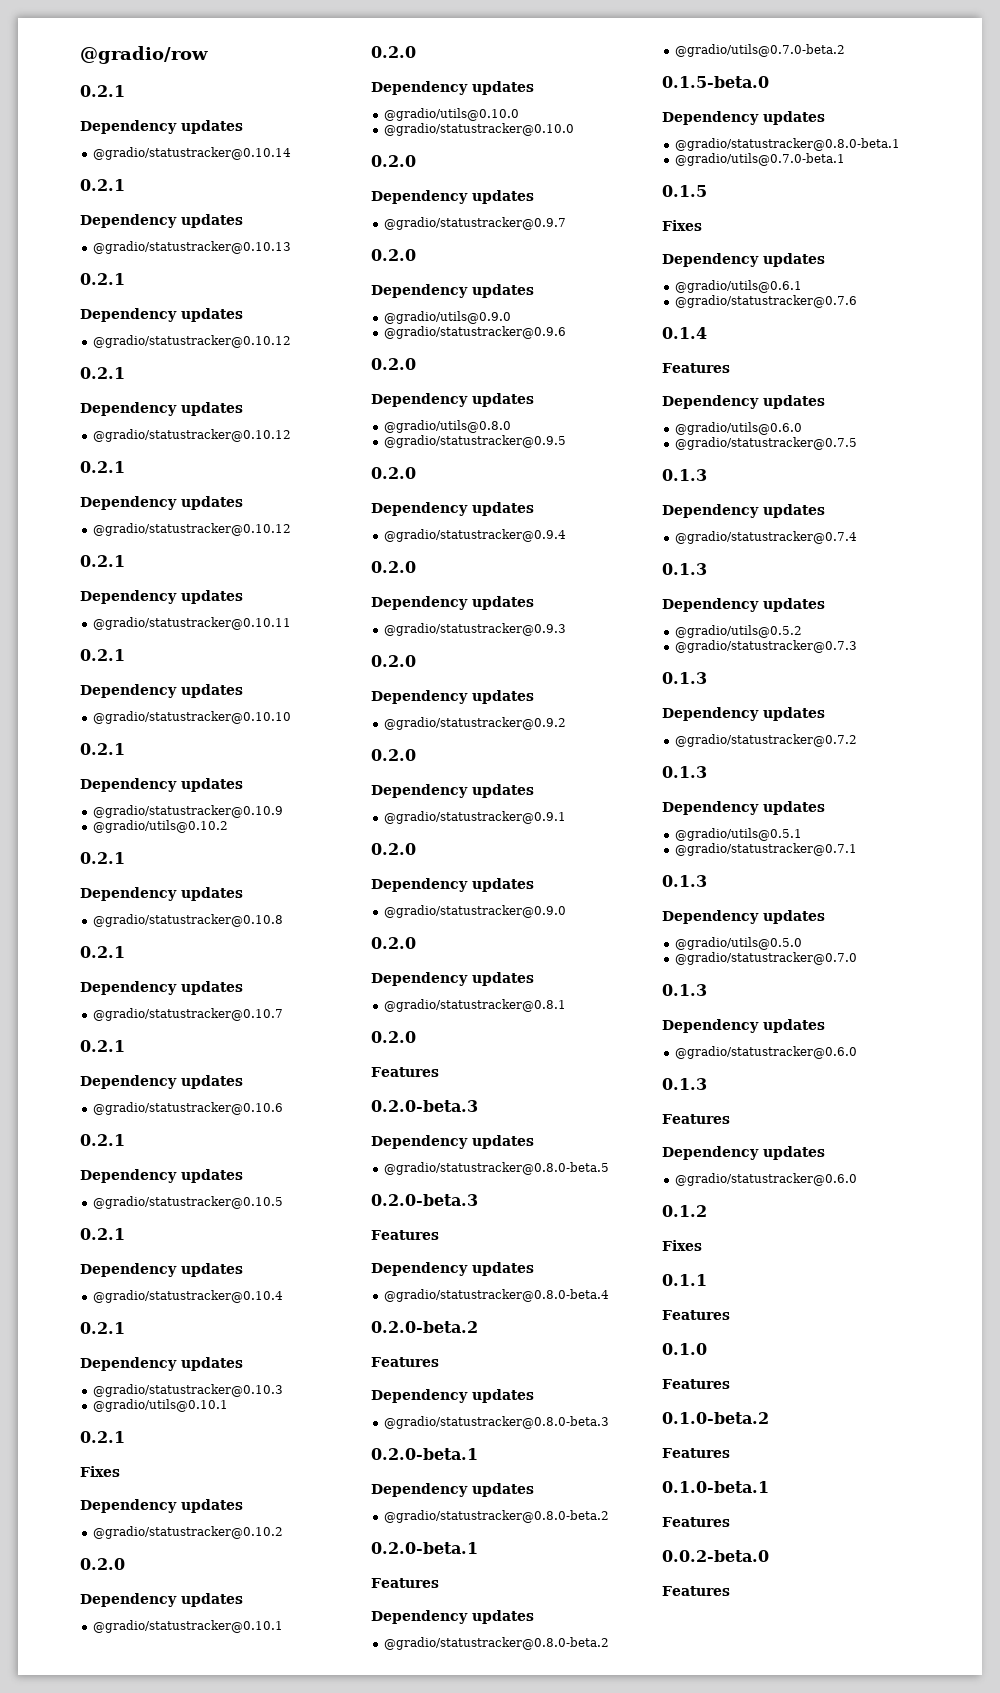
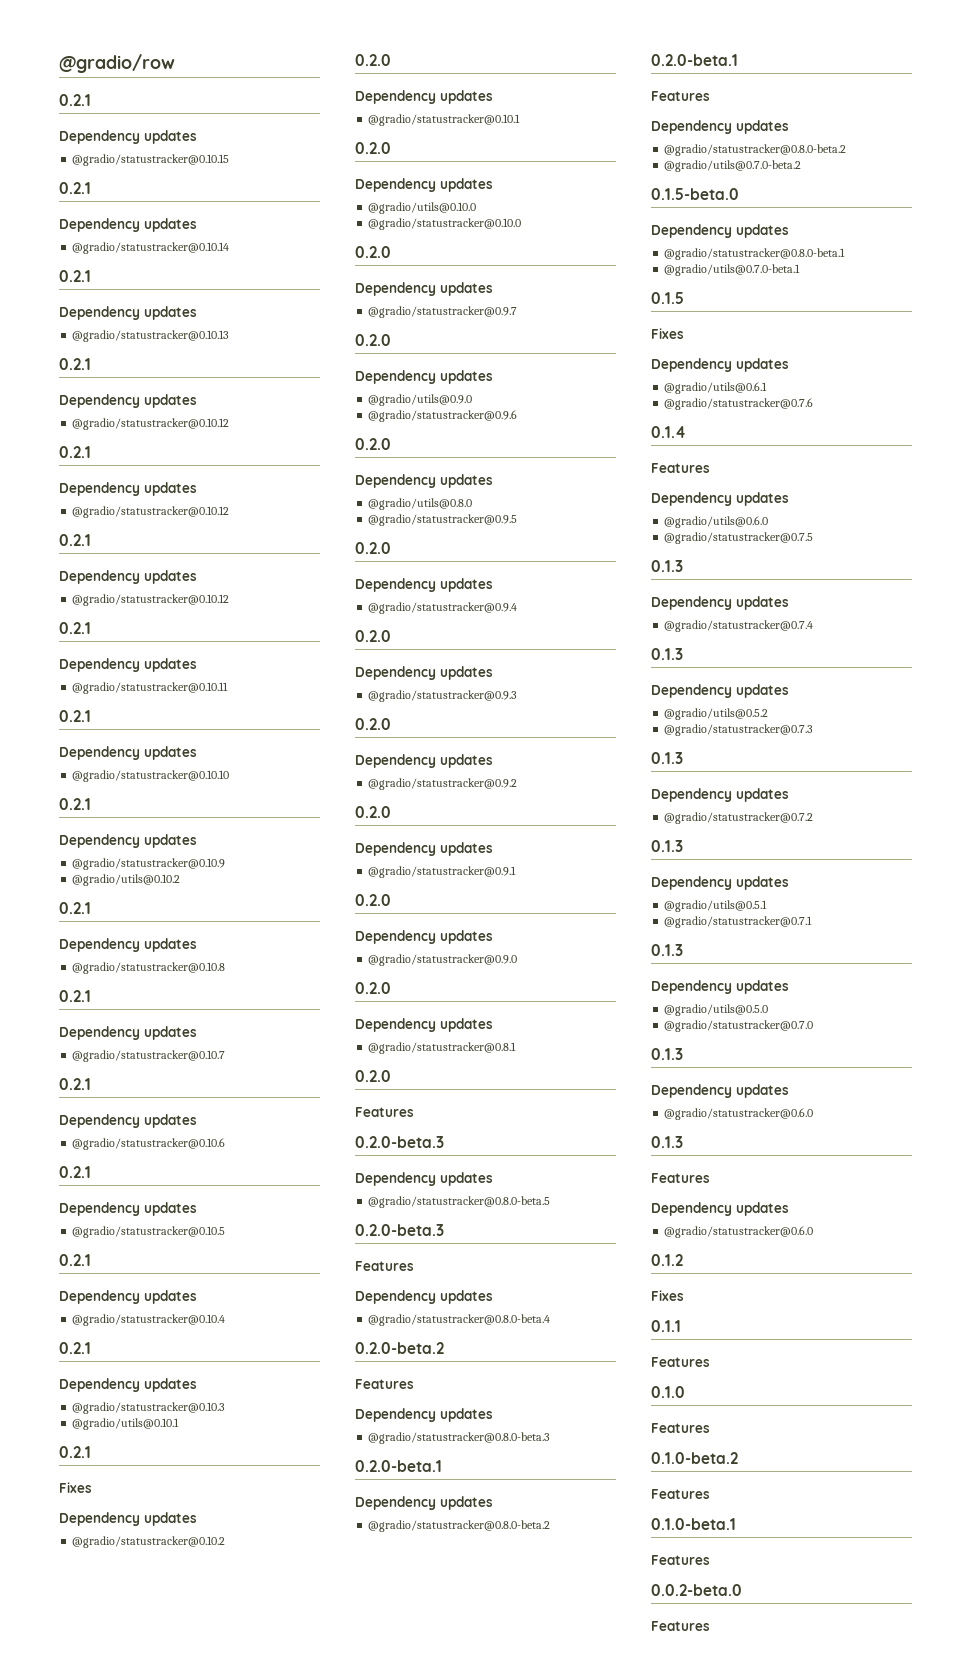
(243, 127) none -> [72,154,230,166] [59,182,91,194] [59,218,197,232] // @gradio/statustracker@0.10.15 // 0.2.1 // Dependency updates

